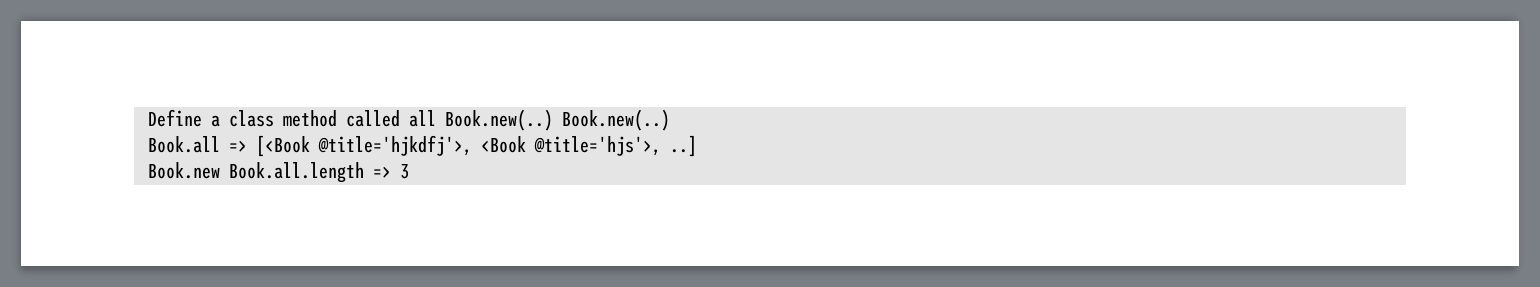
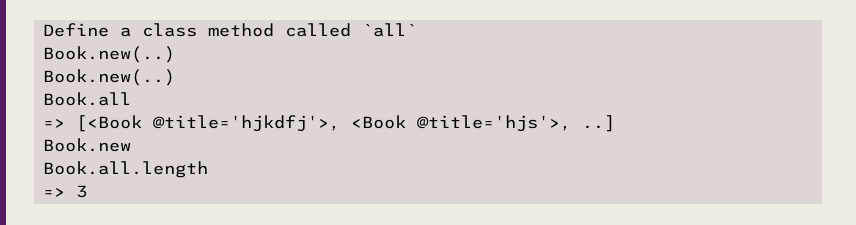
[408,109,553,131] all Book.new(..) -> [362,23,418,37] [43,46,176,63] `all` // Book.new(..) //
(220, 144) none -> (132, 99) //
(220, 170) none -> (132, 145) //
(364, 172) none -> (209, 169) //

